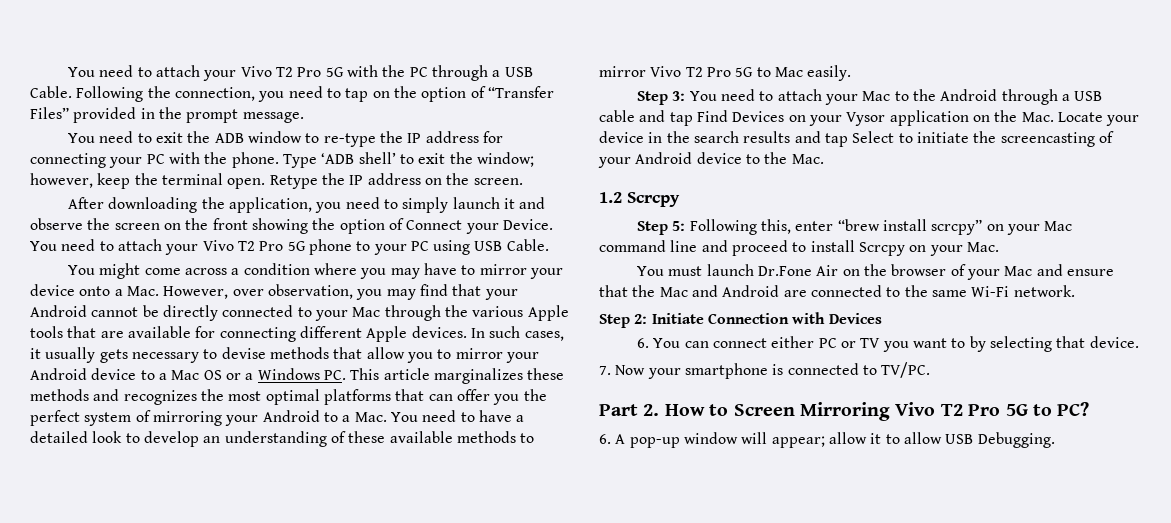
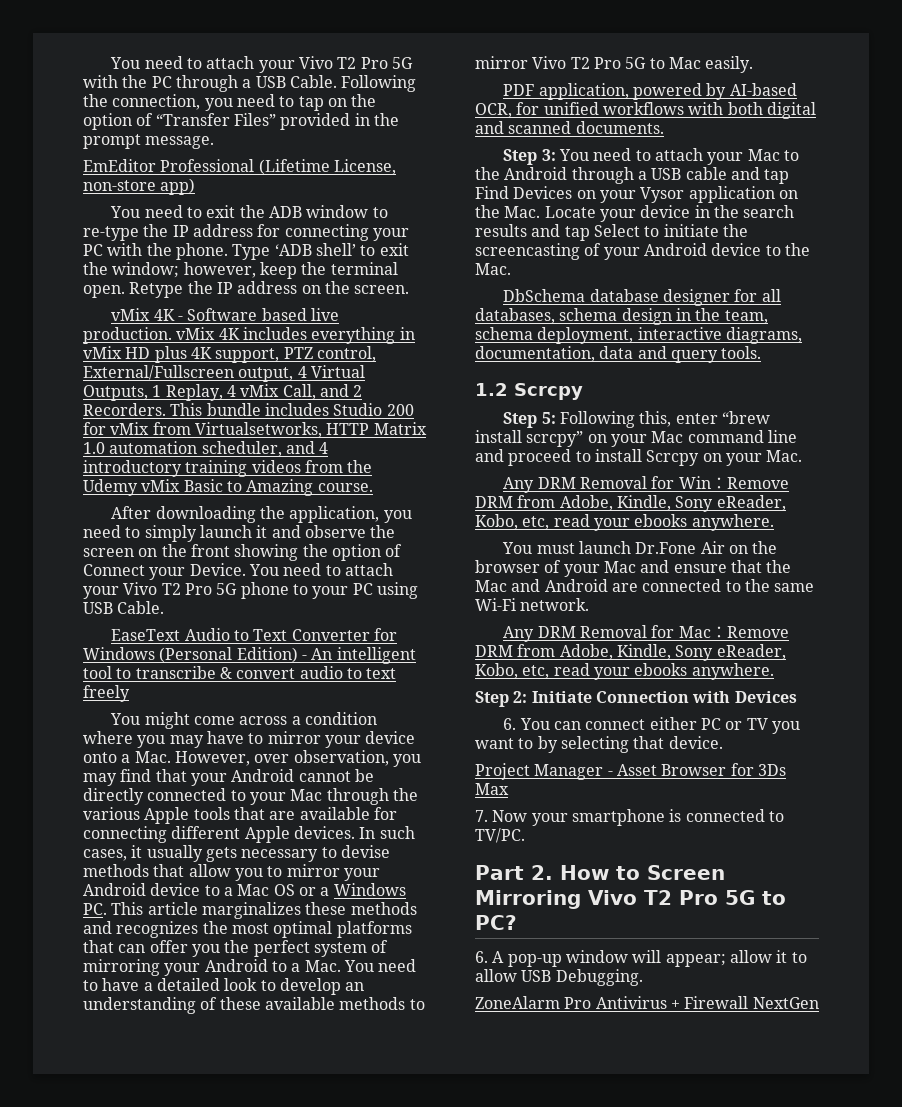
(304, 117) none -> [83,159,396,175] [83,178,196,195] // EmEditor Professional (Lifetime License, non-store app)
(523, 181) none -> [111,308,340,321] [83,327,415,344] [83,346,376,363] [83,365,365,382] [83,384,363,401] [83,403,414,416] [83,422,427,438] [83,441,329,457] [83,460,373,477] [83,479,373,496] // vMix 4K - Software based live production. vMix 4K includes everything in vMix HD plus 4K support, PTZ control, External/Fullscreen output, 4 Virtual Outputs, 1 Replay, 4 vMix Call, and 2 Recorders. This bundle includes Studio 200 for vMix from Virtualsetworks, HTTP Matrix 1.0 automation scheduler, and 4 introductory training videos from the Udemy vMix Basic to Amazing course.
(549, 245) none -> [111,628,398,641] [83,647,416,664] [83,666,397,679] [83,685,130,702] // EaseText Audio to Text Converter for Windows (Personal Edition) - An intelligent tool to transcribe & convert audio to text freely
(852, 73) none -> [503,83,797,100] [475,102,816,119] [475,121,664,134] // PDF application, powered by AI-based OCR, for unified workflows with both digital and scanned documents.
(824, 159) none -> [503,289,781,306] [475,308,768,325] [475,327,802,344] [475,346,762,363] // DbSchema database designer for all databases, schema design in the team, schema deployment, interactive diagrams, documentation, data and query tools.
(999, 247) none -> [503,476,789,493] [475,495,786,512] [475,514,774,531] // Any DRM Removal for Win：Remove DRM from Adobe, Kindle, Sony eReader, Kobo, etc, read your ebooks anywhere.
(1075, 291) none -> [503,625,789,642] [475,644,786,661] [475,663,774,680] // Any DRM Removal for Mac：Remove DRM from Adobe, Kindle, Sony eReader, Kobo, etc, read your ebooks anywhere.
(1139, 342) none -> [475,763,786,780] [475,783,509,795] // Project Manager - Asset Browser for 3Ds Max
(1055, 440) none -> [475,996,819,1009] // ZoneAlarm Pro Antivirus + Firewall NextGen

